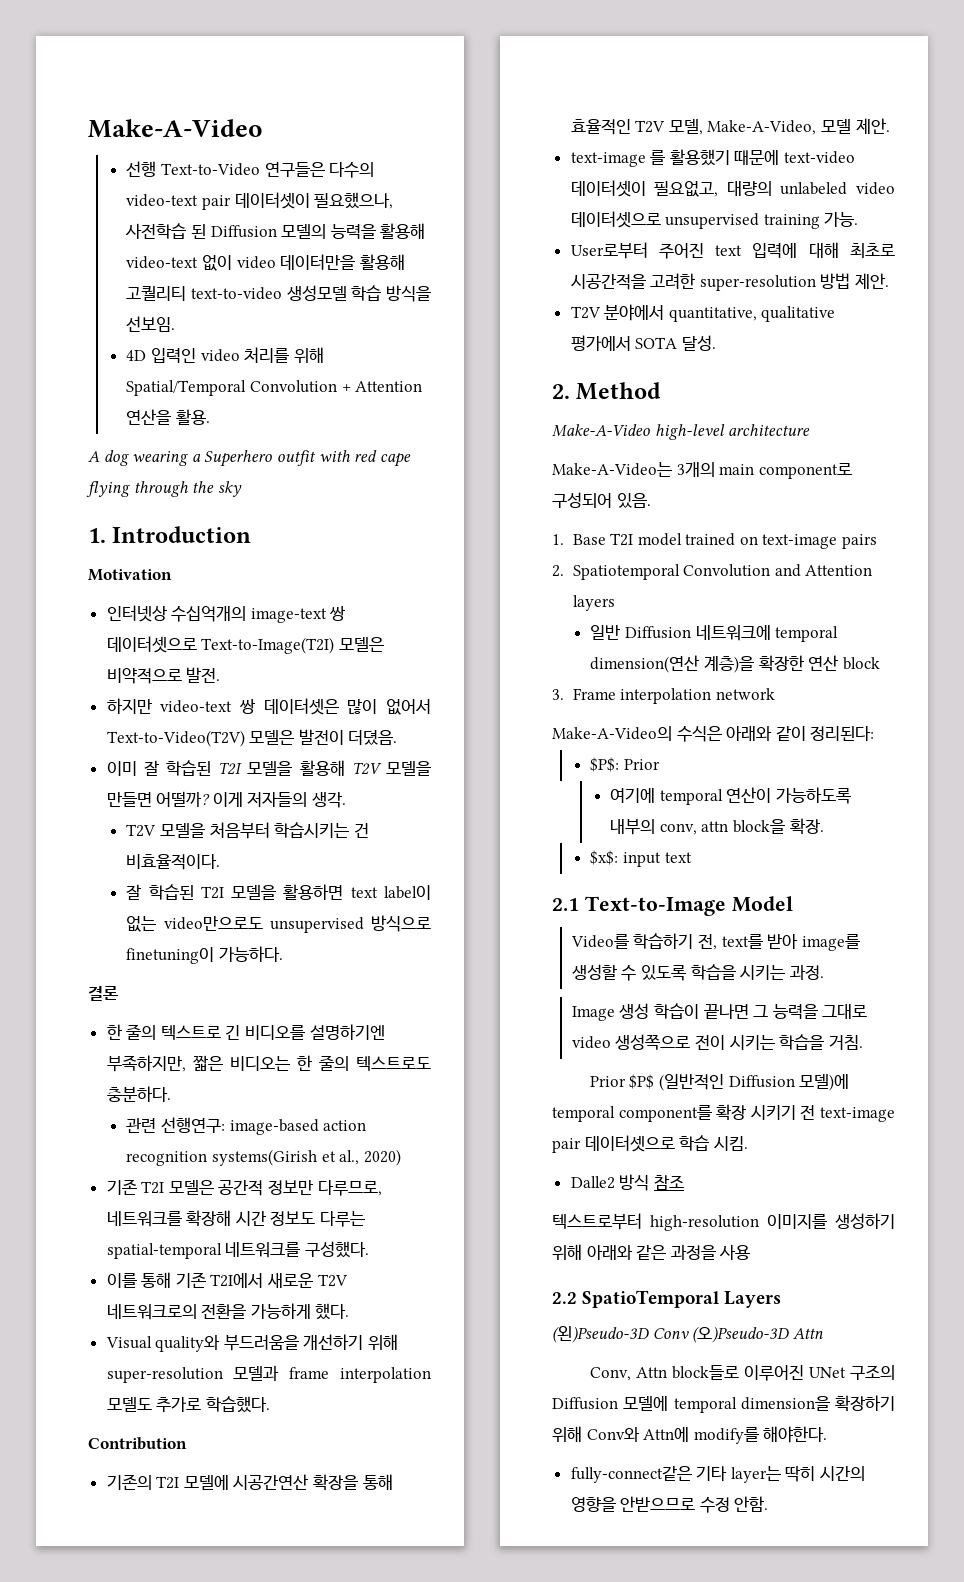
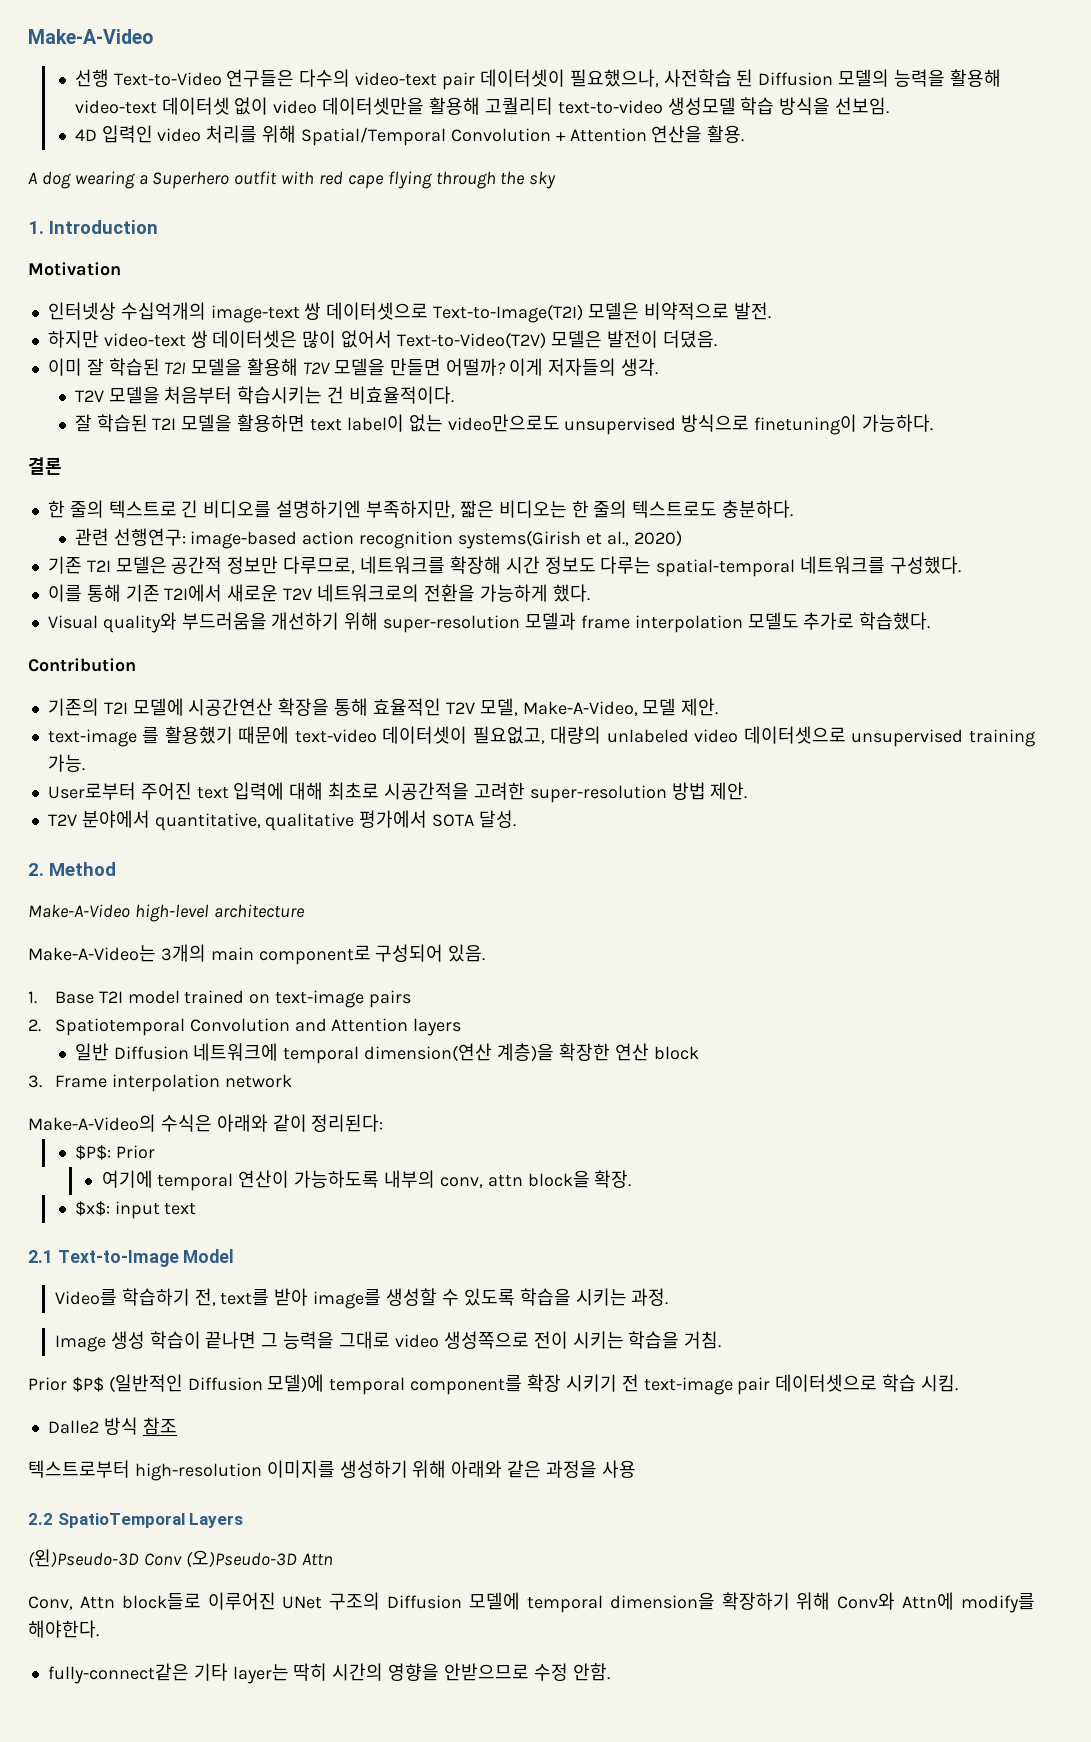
(199, 262) none -> [161,97,230,115] 데이터셋
[280,254,356,270] 데이터만을 -> [322,97,425,115] 데이터셋만을

